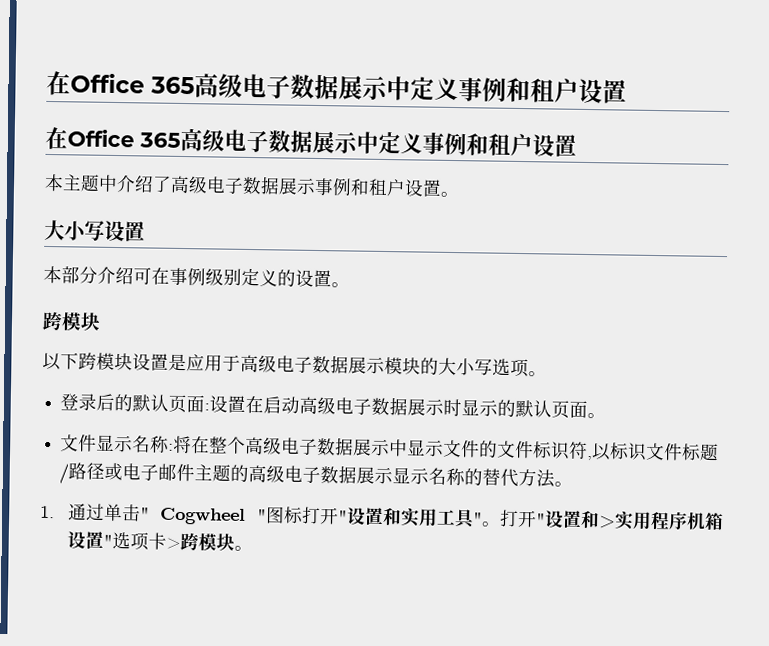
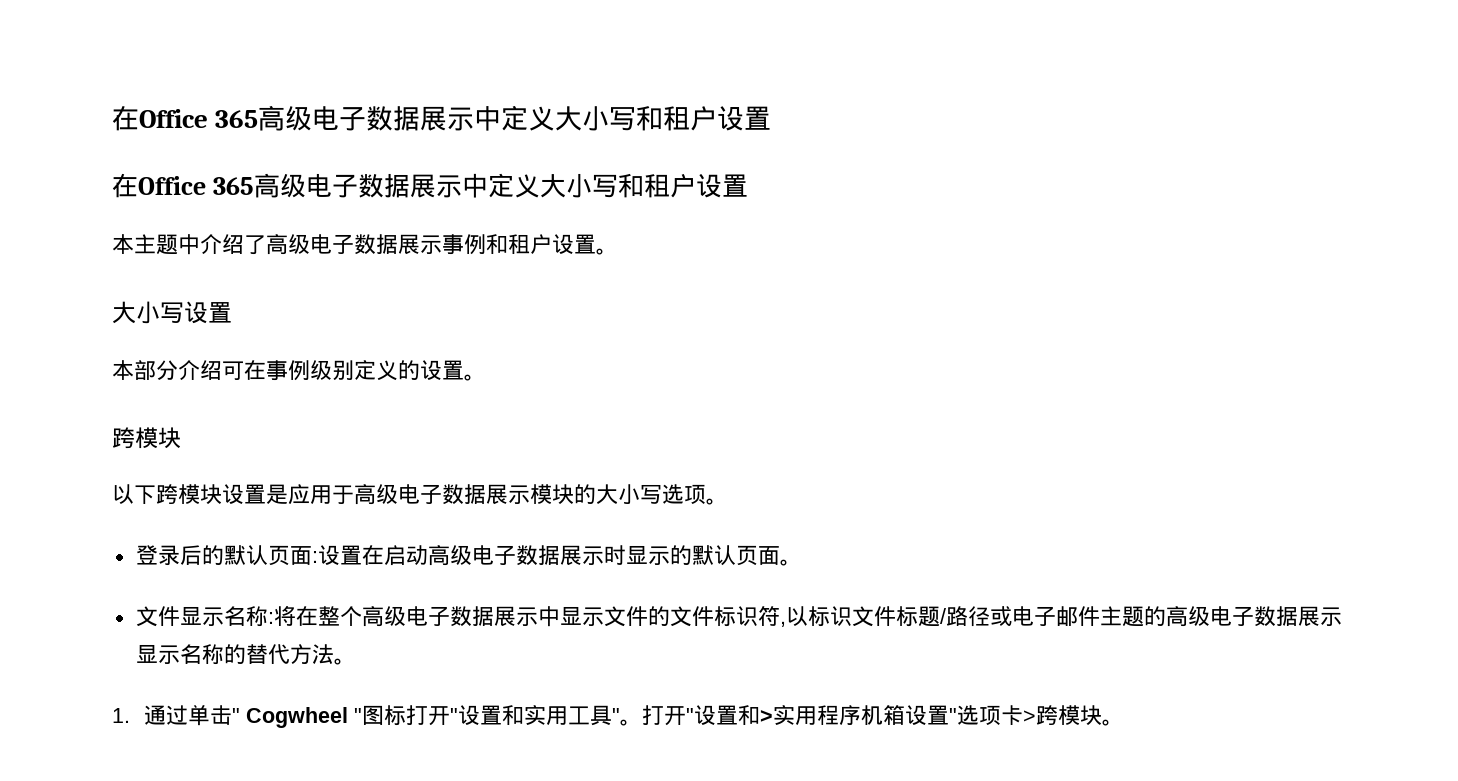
[46,70,507,102] 在Office 365高级电子数据展示中定义事例 -> [112,105,637,131] 在Office 365高级电子数据展示中定义大小写
[422,132,467,156] 事例 -> [539,173,618,198] 大小写

